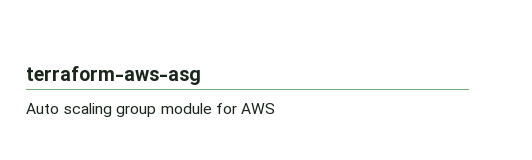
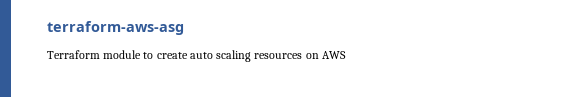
[26,103,237,117] Auto scaling group module for -> [47,50,319,62] Terraform module to create auto scaling resources on

